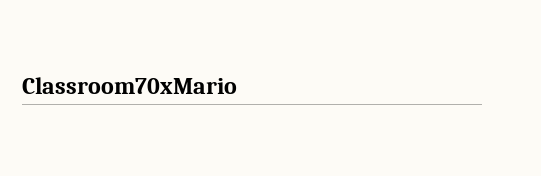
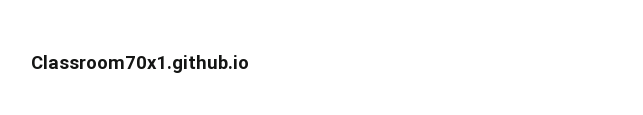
[22,77,237,94] Classroom70xMario -> [31,55,249,73] Classroom70x1.github.io

